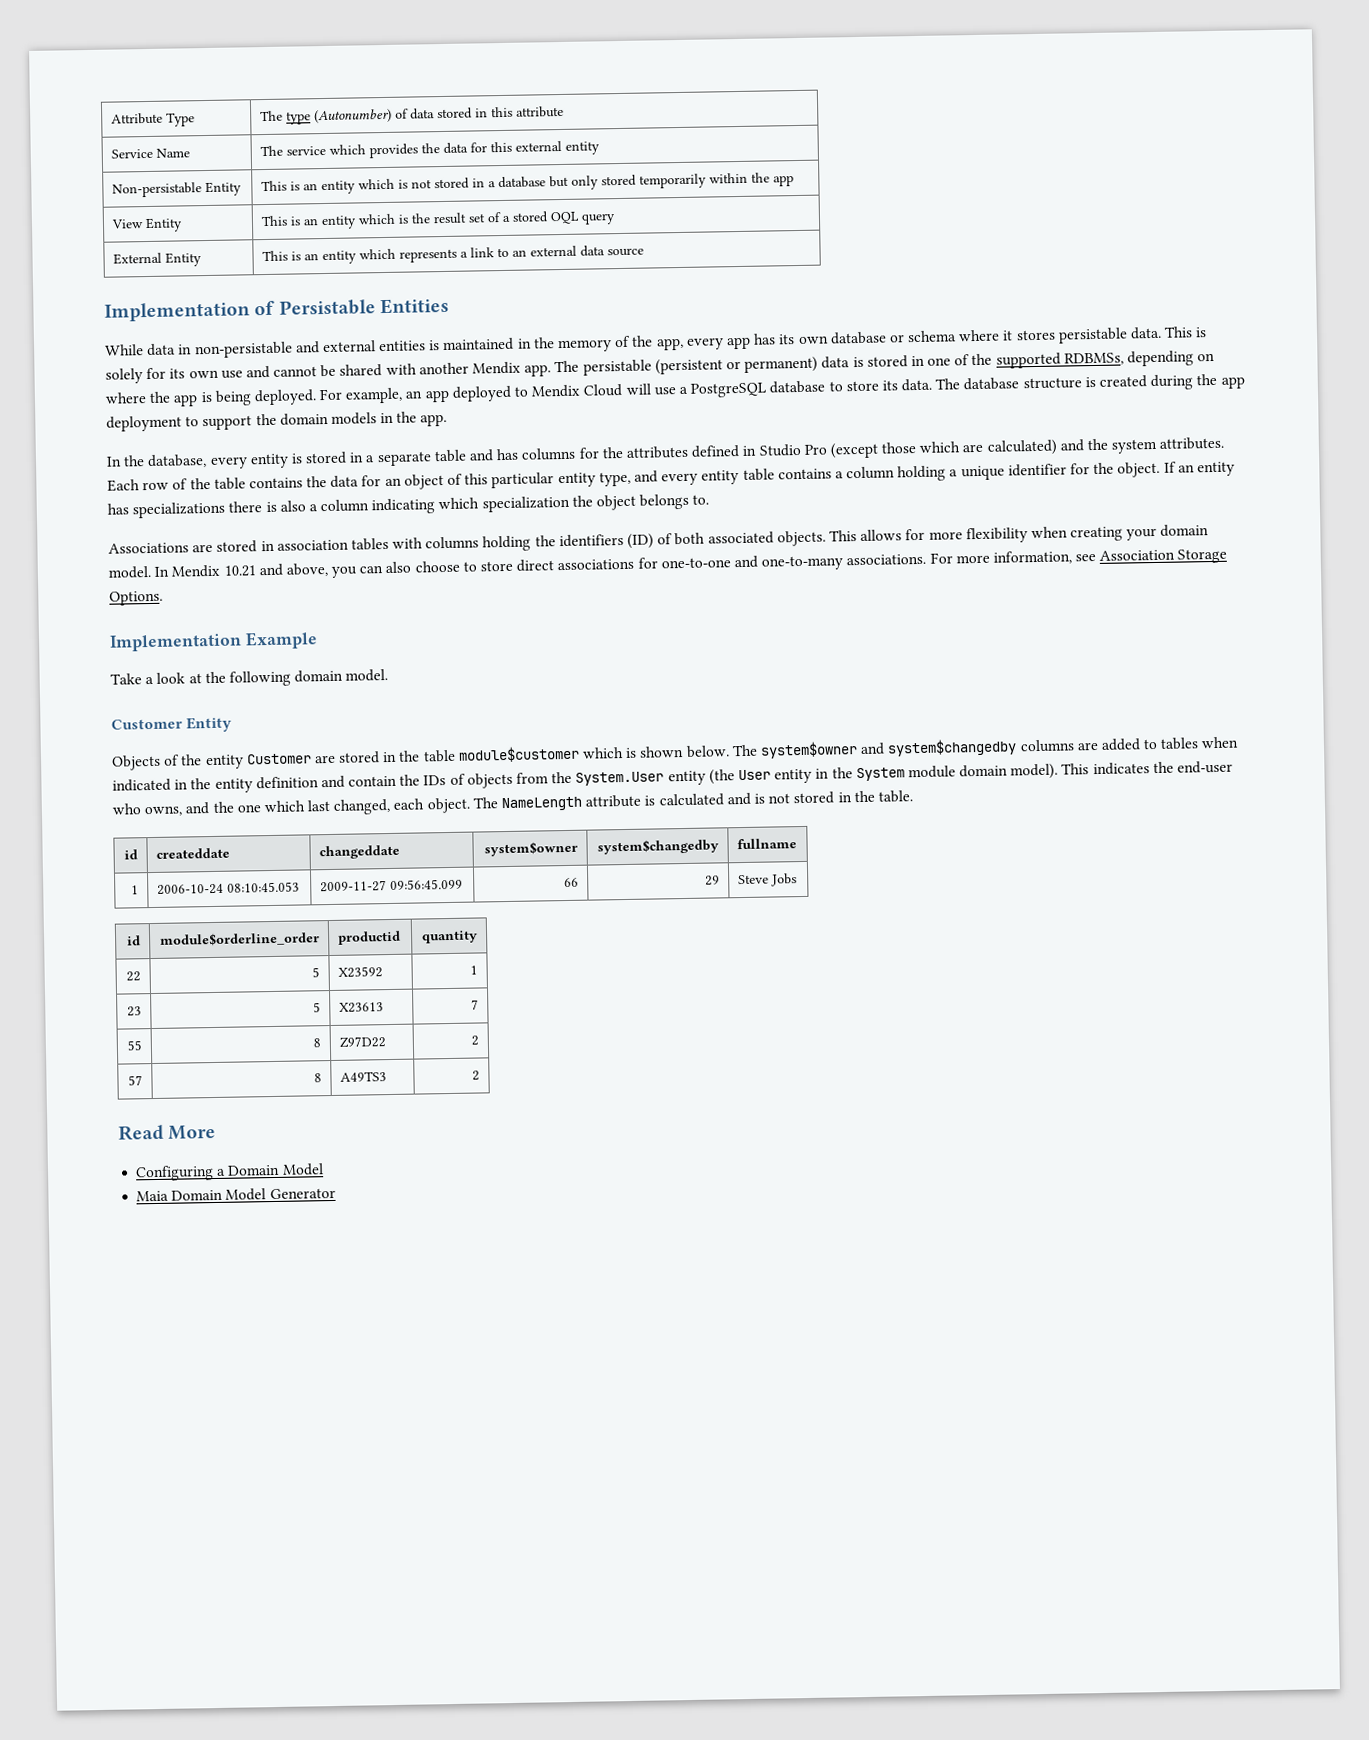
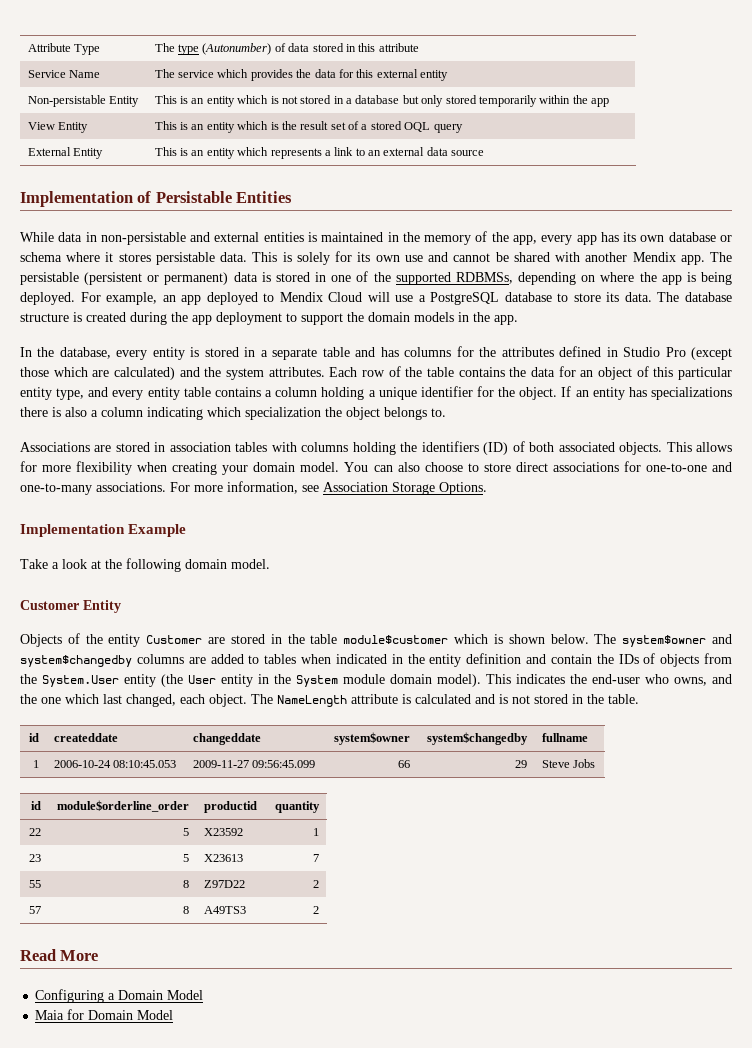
[154,562,359,578] In Mendix 10.21 and above, you -> [344,462,369,472] You
[171,1187,336,1201] Domain Model Generator -> [67,1009,174,1020] for Domain Model

